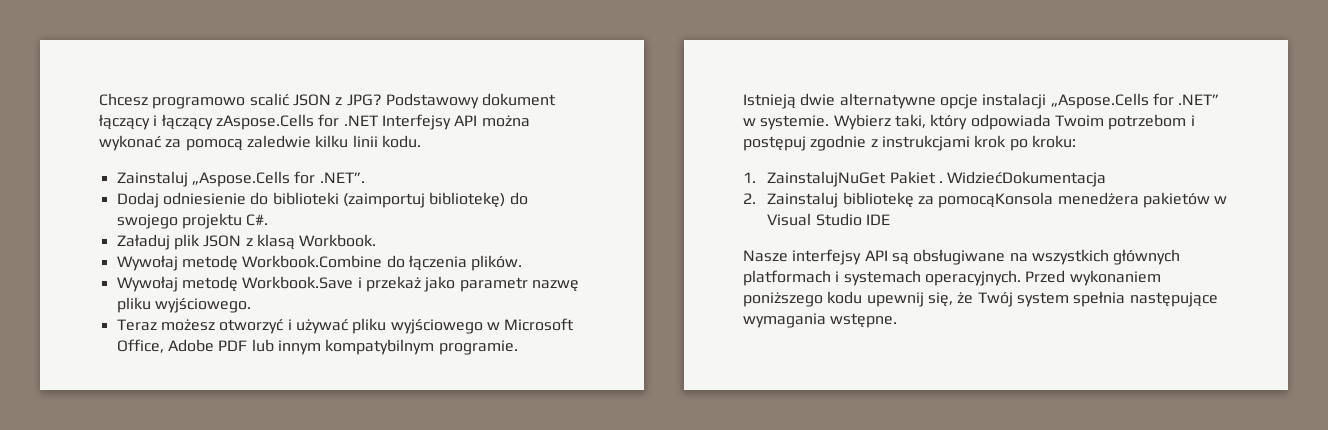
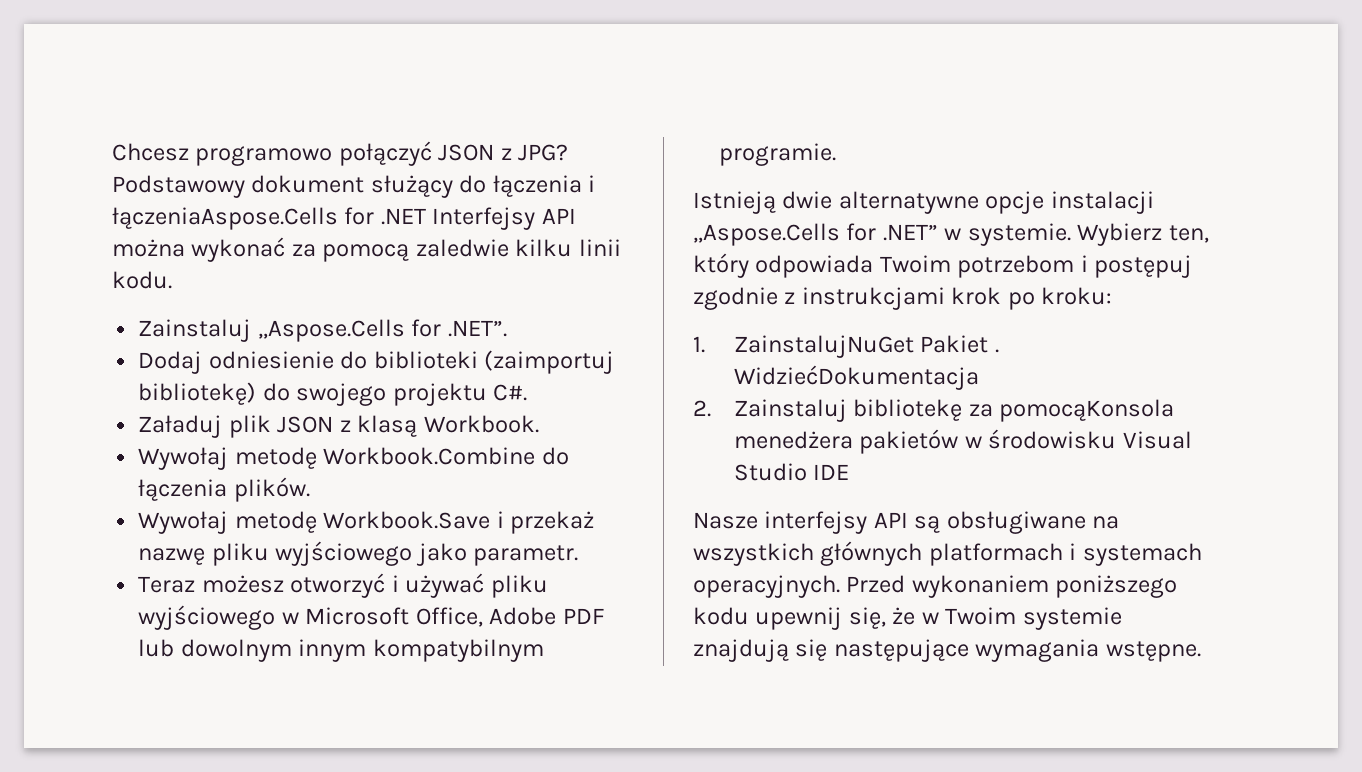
[249,93,289,106] scalić -> [338,141,432,166] połączyć
[99,114,314,130] łączący i łączący zAspose.Cells -> [370,175,596,198] [112,207,338,230] służący do łączenia i łączeniaAspose.Cells
[424,276,579,292] [116,297,251,313] jako parametr nazwę pliku wyjściowego. -> [138,541,579,566] nazwę pliku wyjściowego jako parametr.
(274, 345) none -> [180,639,292,662] dowolnym
[894,114,926,128] taki, -> [1168,225,1209,243] ten,
(1228, 200) none -> [988,429,1117,449] środowisku
[977,291,1126,307] Twój system spełnia -> [921,607,1122,630] [693,639,828,662] w Twoim systemie znajdują się

